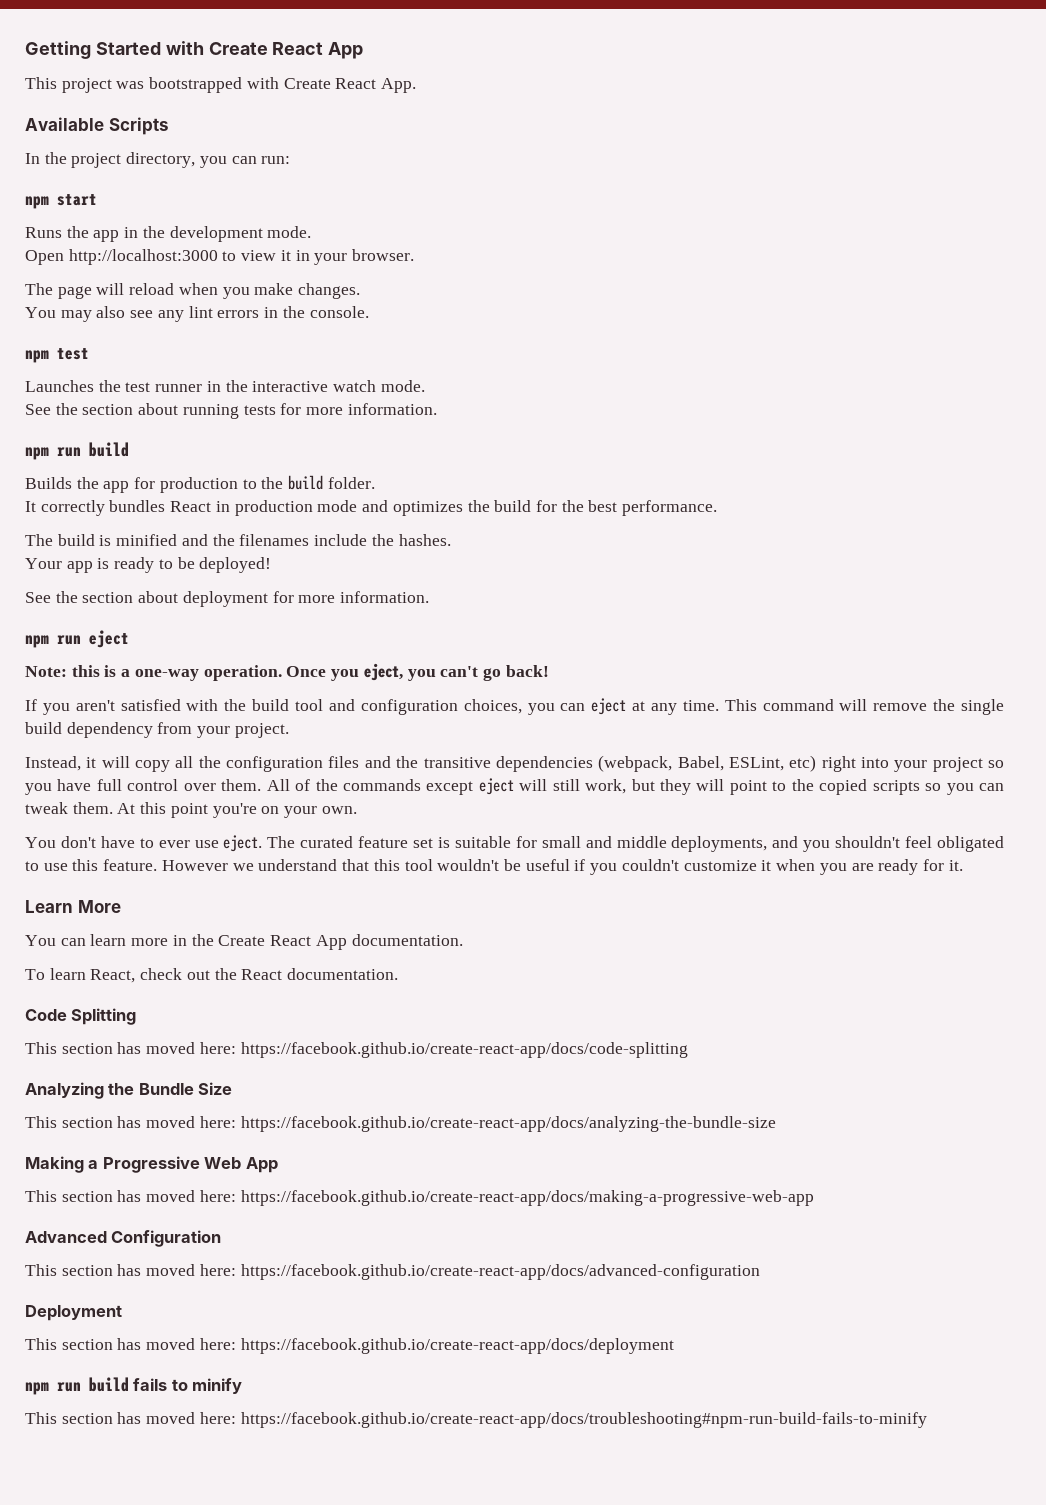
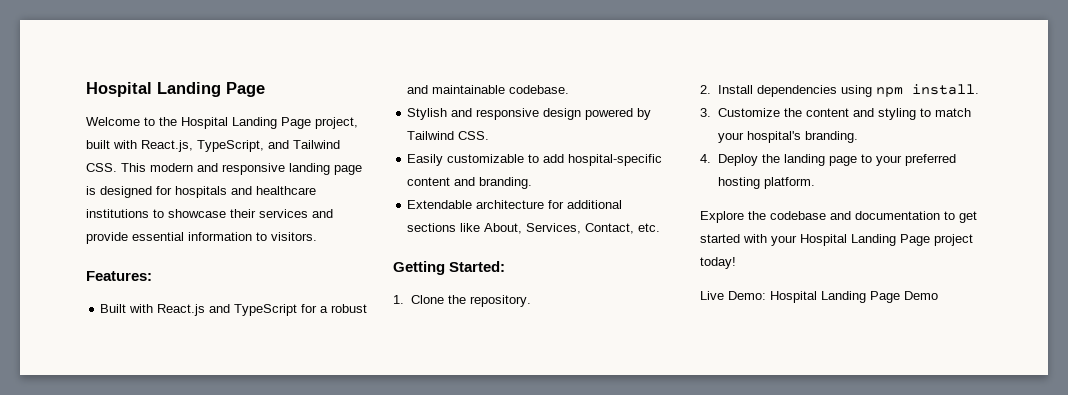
[25,41,364,59] [25,77,417,93] [25,117,169,135] [25,152,291,168] [25,194,97,209] [25,226,312,242] [25,249,415,265] [25,283,361,299] [25,306,369,322] [25,348,89,363] [25,380,425,392] [25,403,437,419] [25,442,129,460] [25,475,375,493] [25,500,718,516] [25,534,451,546] [25,557,272,573] [25,591,430,607] [25,630,129,648] [25,663,549,681] [25,698,1005,715] [25,722,289,738] [25,755,1005,772] [25,778,1005,795] [25,802,357,818] [25,835,1004,852] [25,859,963,875] [25,900,121,913] [25,934,463,950] [25,968,399,983] [25,1008,137,1025] [25,1042,688,1058] [25,1082,233,1099] [25,1116,776,1132] [25,1156,278,1173] [25,1190,814,1206] [25,1230,222,1247] [25,1264,760,1280] [25,1305,122,1321] [25,1338,674,1354] [25,1377,243,1395] [25,1412,927,1428] Getting Started with Create React App // This project was bootstrapped with Create React App. // Available Scripts // In the project directory, you can run: // npm start // Runs the app in the development mode. // Open http://localhost:3000 to view it in your browser. // The page will reload when you make changes. // You may also see any lint errors in the console. // npm test // Launches the test runner in the interactive watch mode. // See the section about running tests for more information. // npm run build // Builds the app for production to the build folder. // It correctly bundles React in production mode and optimizes the build for the best performance. // The build is minified and the filenames include the hashes. // Your app is ready to be deployed! // See the section about deployment for more information. // npm run eject // Note: this is a one-way operation. Once you eject, you can't go back! // If you aren't satisfied with the build tool and configuration choices, you can eject at any time. This command will remove the single build dependency from your project. // Instead, it will copy all the configuration files and the transitive dependencies (webpack, Babel, ESLint, etc) right into your project so you have full control over them. All of the commands except eject will still work, but they will point to the copied scripts so you can tweak them. At this point you're on your own. // You don't have to ever use eject. The curated feature set is suitable for small and middle deployments, and you shouldn't feel obligated to use this feature. However we understand that this tool wouldn't be useful if you couldn't customize it when you are ready for it. // Learn More // You can learn more in the Create React App documentation. // To learn React, check out the React documentation. // Code Splitting // This section has moved here: https://facebook.github.io/create-react-app/docs/code-splitting // Analyzing the Bundle Size // This section has moved here: https://facebook.github.io/create-react-app/docs/analyzing-the-bundle-size // Making a Progressive Web App // This section has moved here: https://facebook.github.io/create-react-app/docs/making-a-progressive-web-app // Advanced Configuration // This section has moved here: https://facebook.github.io/create-react-app/docs/advanced-configuration // Deployment // This section has moved here: https://facebook.github.io/create-react-app/docs/deployment // npm run build fails to minify // This section has moved here: https://facebook.github.io/create-react-app/docs/troubleshooting#npm-run-build-fails-to-minify -> [86,82,265,97] [86,117,358,129] [86,140,340,152] [86,163,362,175] [86,186,316,198] [86,209,333,218] [86,232,317,244] [86,271,152,281] [100,304,368,316] [407,85,570,94] [407,108,652,120] [407,131,490,140] [407,154,663,166] [407,177,533,189] [407,200,623,209] [407,223,661,234] [393,261,506,275] [393,295,531,307] [700,84,979,97] [700,108,971,120] [717,131,858,143] [700,154,956,166] [717,177,815,189] [700,211,977,223] [700,234,973,246] [700,257,736,269] [700,291,938,303] Hospital Landing Page // Welcome to the Hospital Landing Page project, built with React.js, TypeScript, and Tailwind CSS. This modern and responsive landing page is designed for hospitals and healthcare institutions to showcase their services and provide essential information to visitors. // Features: // Built with React.js and TypeScript for a robust and maintainable codebase. // Stylish and responsive design powered by Tailwind CSS. // Easily customizable to add hospital-specific content and branding. // Extendable architecture for additional sections like About, Services, Contact, etc. // Getting Started: // 1. Clone the repository. // 2. Install dependencies using npm install. // 3. Customize the content and styling to match your hospital's branding. // 4. Deploy the landing page to your preferred hosting platform. // Explore the codebase and documentation to get started with your Hospital Landing Page project today! // Live Demo: Hospital Landing Page Demo

